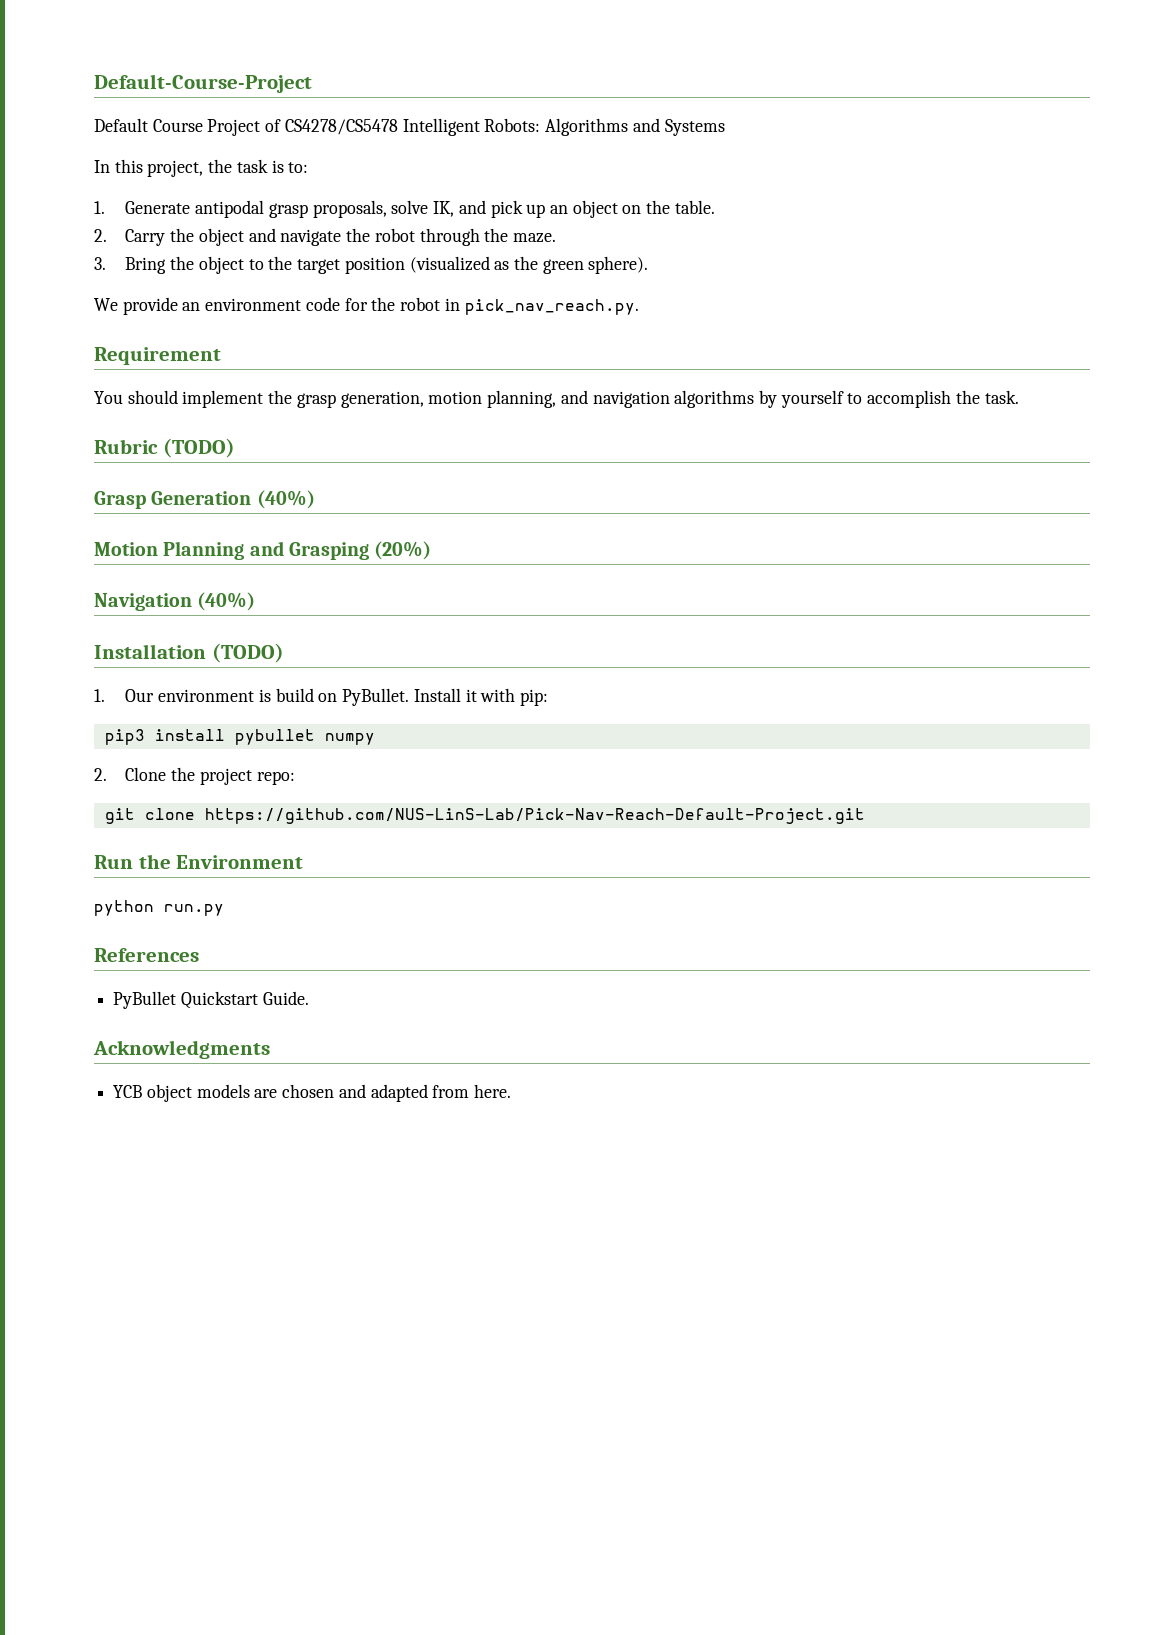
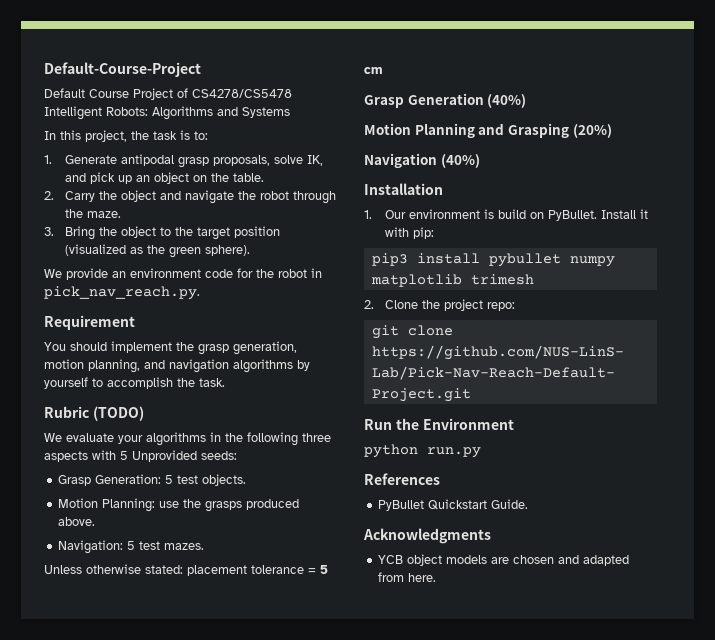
(235, 448) none -> [44,432,331,446] [44,450,237,462] [58,474,247,486] [58,498,300,512] [58,517,96,526] [58,540,205,554] [44,564,328,576] [364,67,383,74] // We evaluate your algorithms in the following three aspects with 5 Unprovided seeds: // Grasp Generation: 5 test objects. // Motion Planning: use the grasps produced above. // Navigation: 5 test mazes. // Unless otherwise stated: placement tolerance = 5 cm
[211,643,284,663] (TODO) -> (443, 189) none
(375, 739) none -> [370,274,534,287] matplotlib trimesh

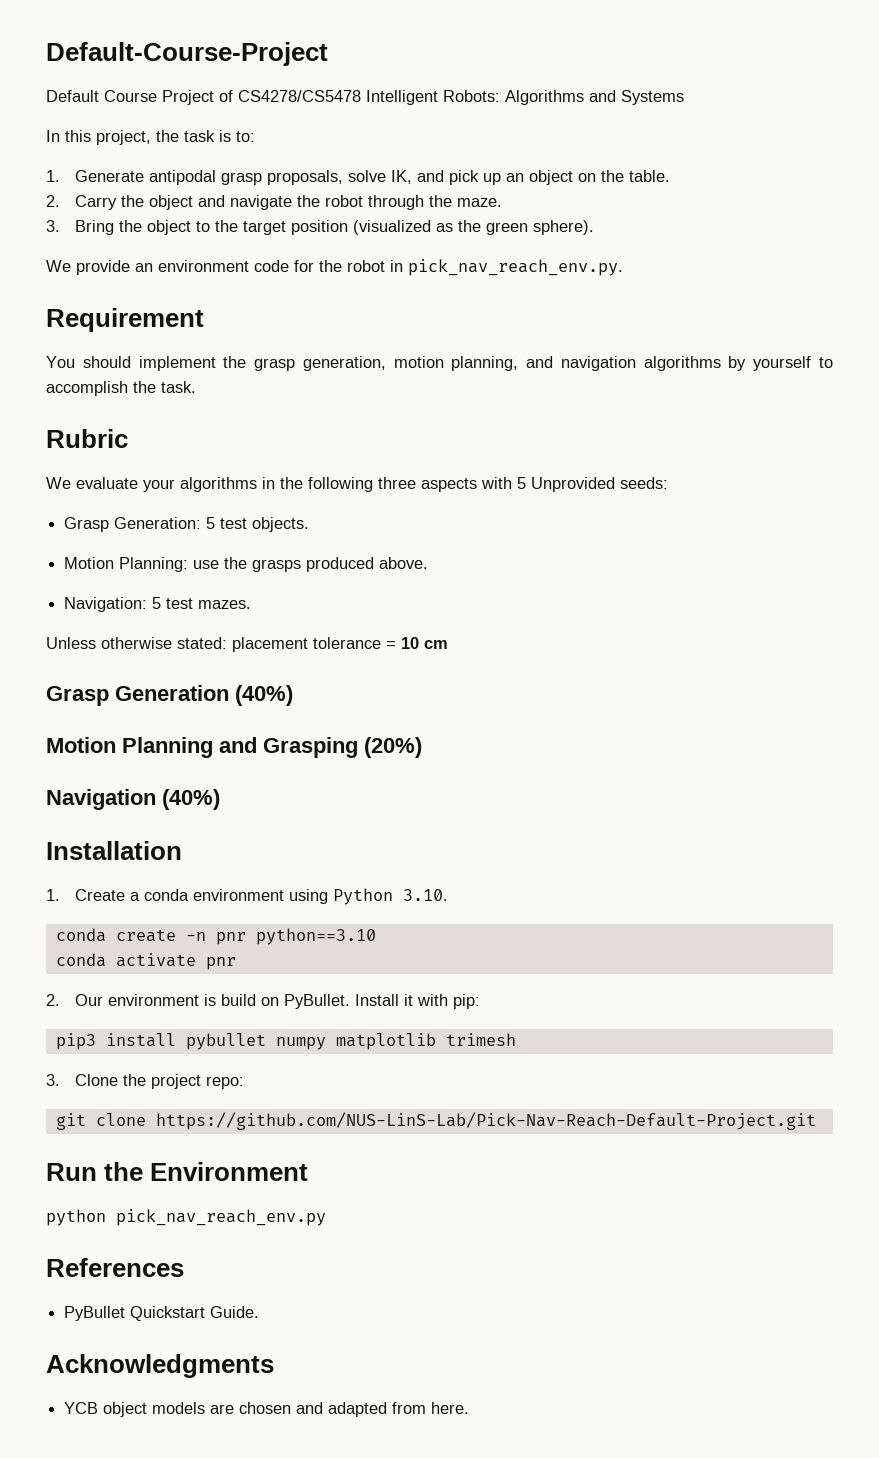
[44,286,200,300] pick_nav_reach.py. -> [408,259,623,276] pick_nav_reach_env.py.
[92,406,144,421] (TODO) -> (128, 438) none
[320,565,328,574] 5 -> [401,637,419,649] 10
(372, 214) none -> [74,888,448,905] [55,928,376,945] [55,953,236,970] [46,994,60,1006] Create a conda environment using Python 3.10. // conda create -n pnr python==3.10 // conda activate pnr // 2.
[364,300,374,309] 2. -> [46,1074,60,1086] 3.
[427,447,481,458] run.py -> [116,1209,326,1226] pick_nav_reach_env.py

